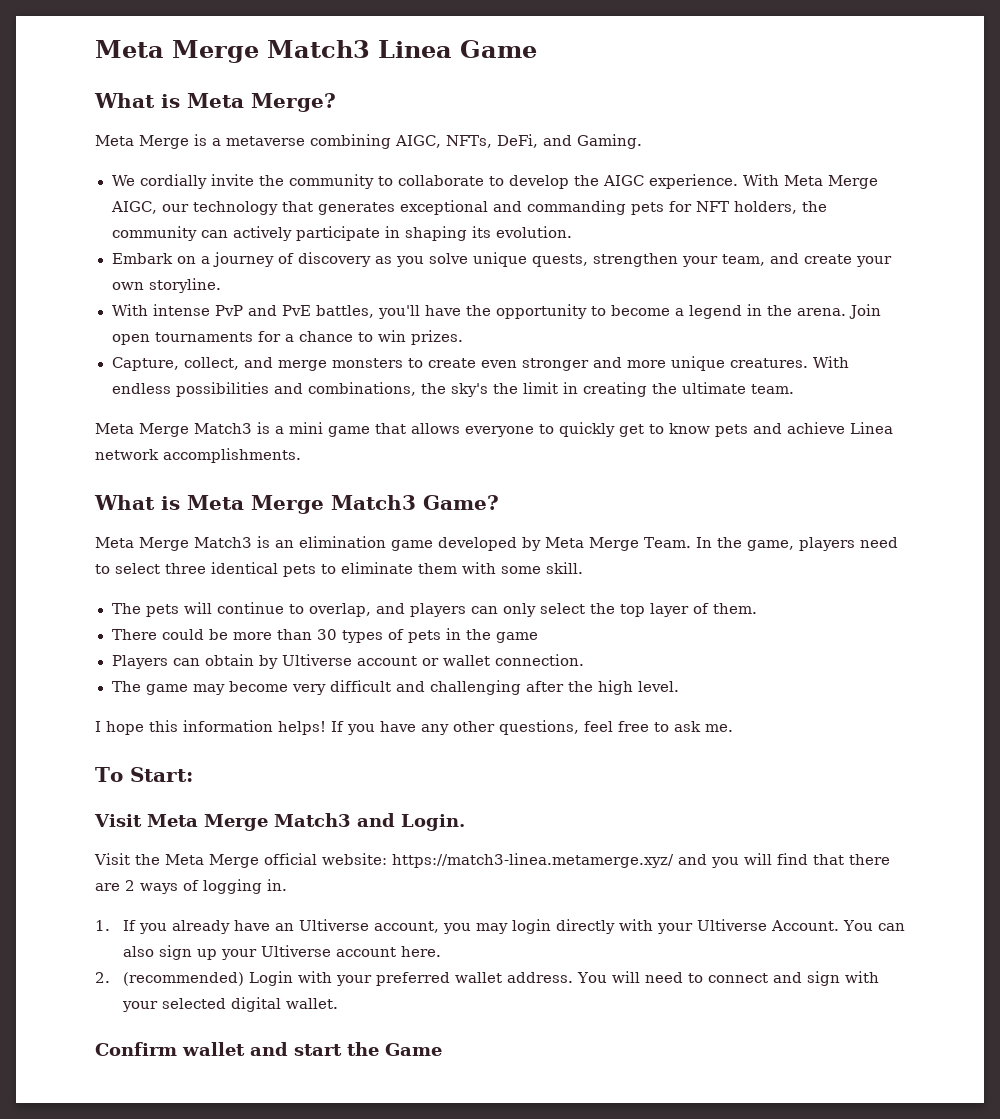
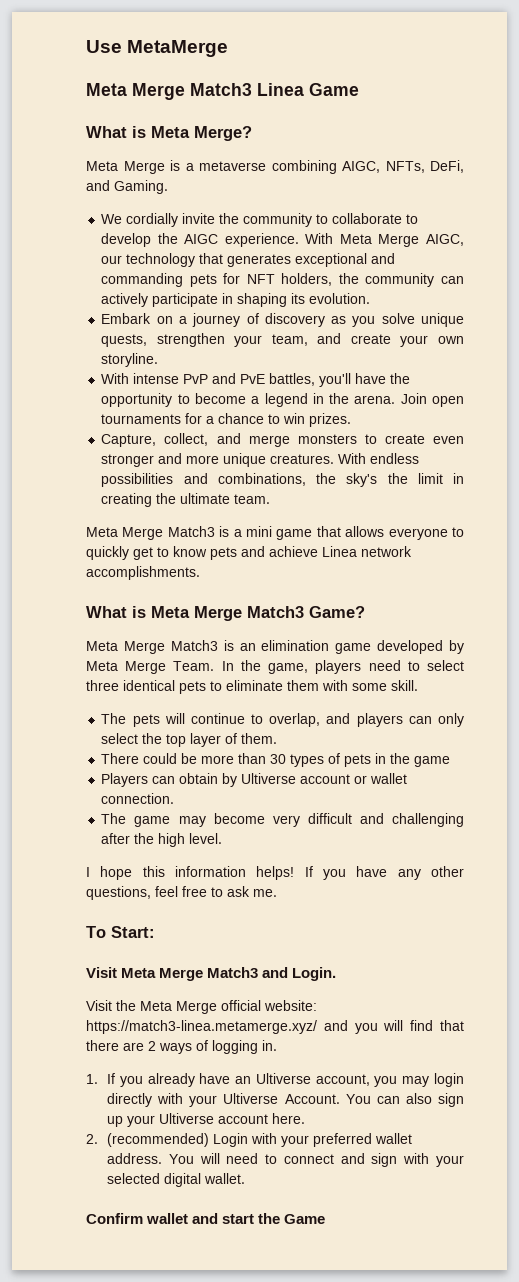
(95, 49) none -> [86,40,229,57] Use MetaMerge //

